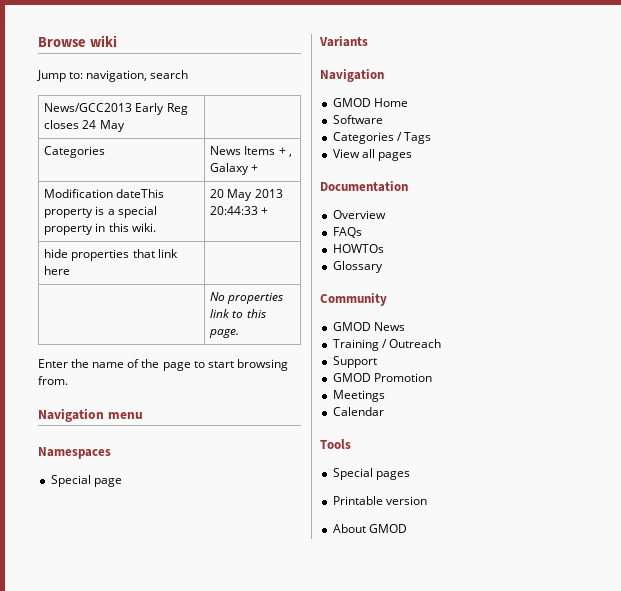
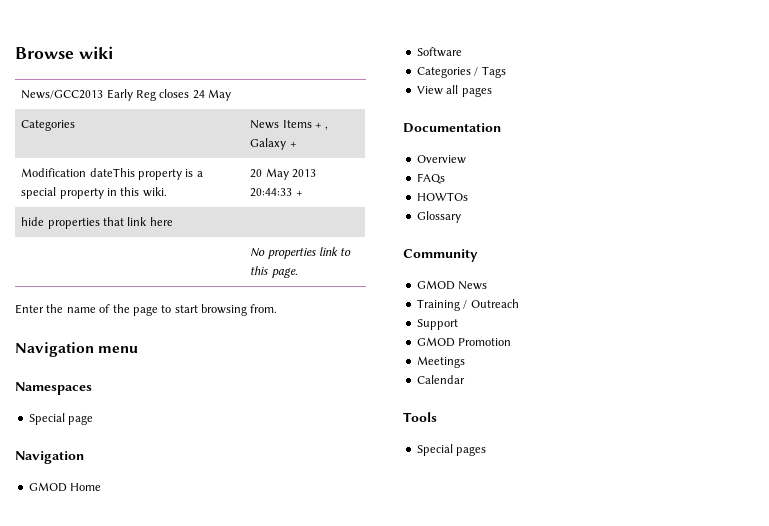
[37,70,189,82] // Jump to: navigation, search -> (113, 52) none
[319,36,368,47] // Variants -> (94, 420) none
[332,496,427,505] [332,524,407,533] // Printable version // About GMOD -> (487, 451) none

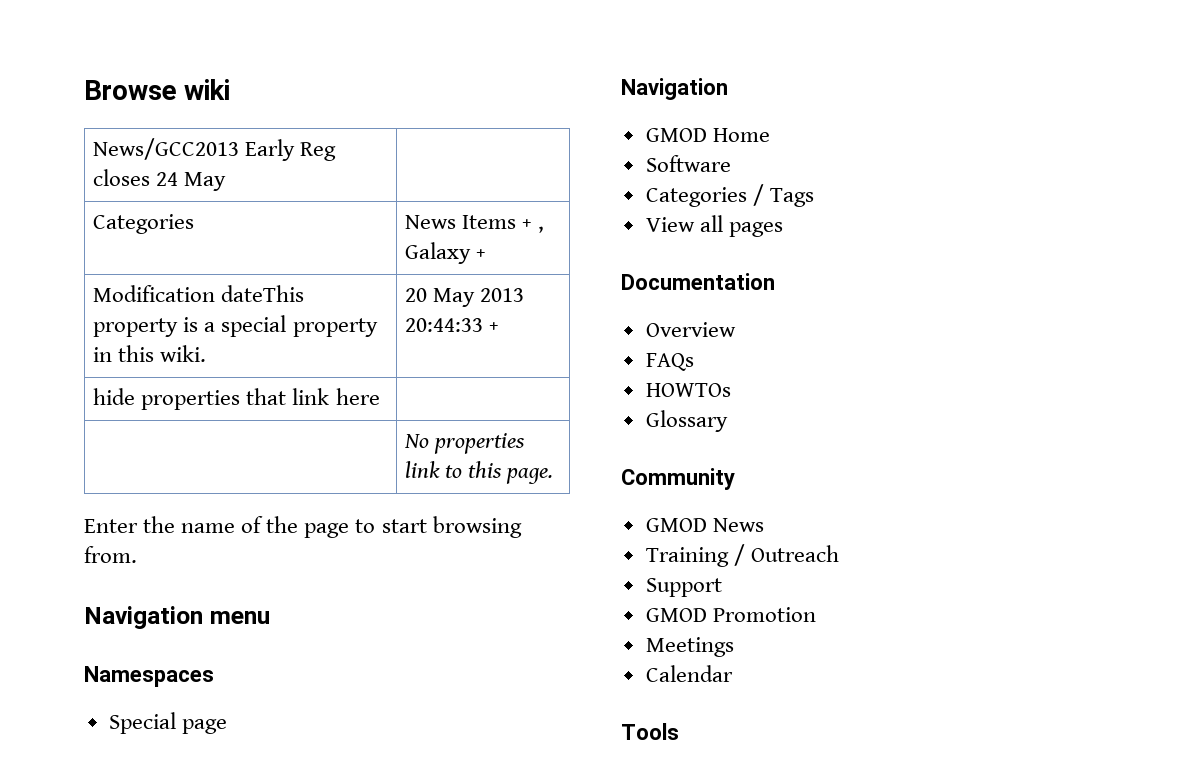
[416,444,487,456] // Special pages -> (679, 731) none

